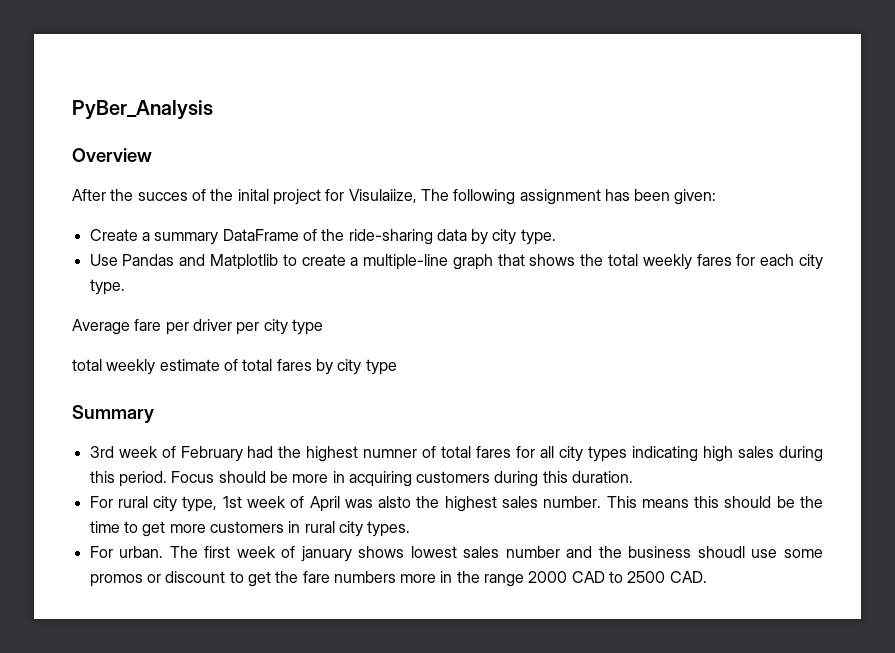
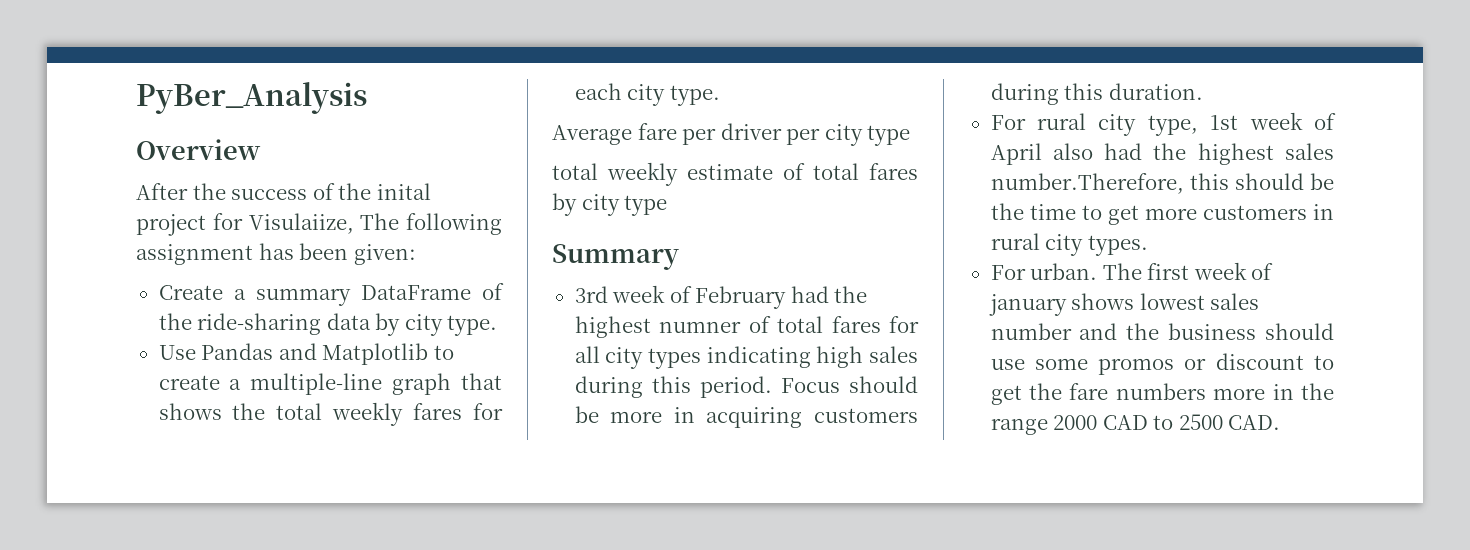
[137,192,188,201] succes -> [231,189,308,200] success
[344,496,412,508] was alsto -> [1052,143,1143,160] also had
[543,496,689,508] number. This means -> [990,173,1184,194] number.Therefore,
[697,546,745,558] shoudl -> [1265,323,1334,340] should

